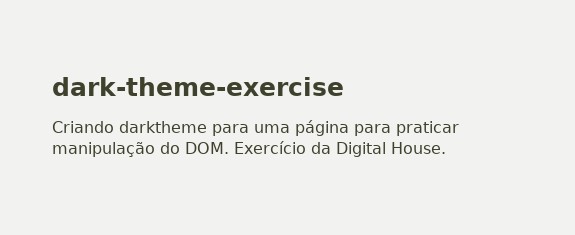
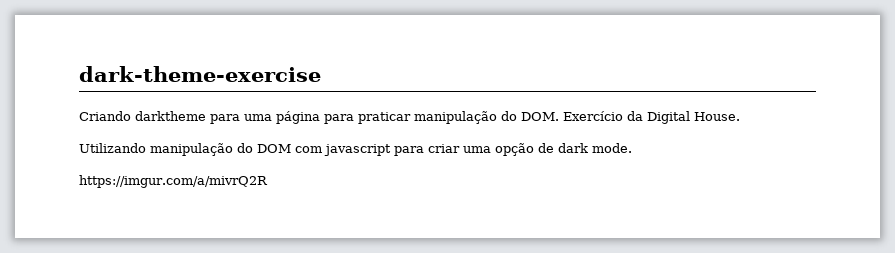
(446, 148) none -> [79,143,632,156] [79,175,268,188] // Utilizando manipulação do DOM com javascript para criar uma opção de dark mode. // https://imgur.com/a/mivrQ2R

